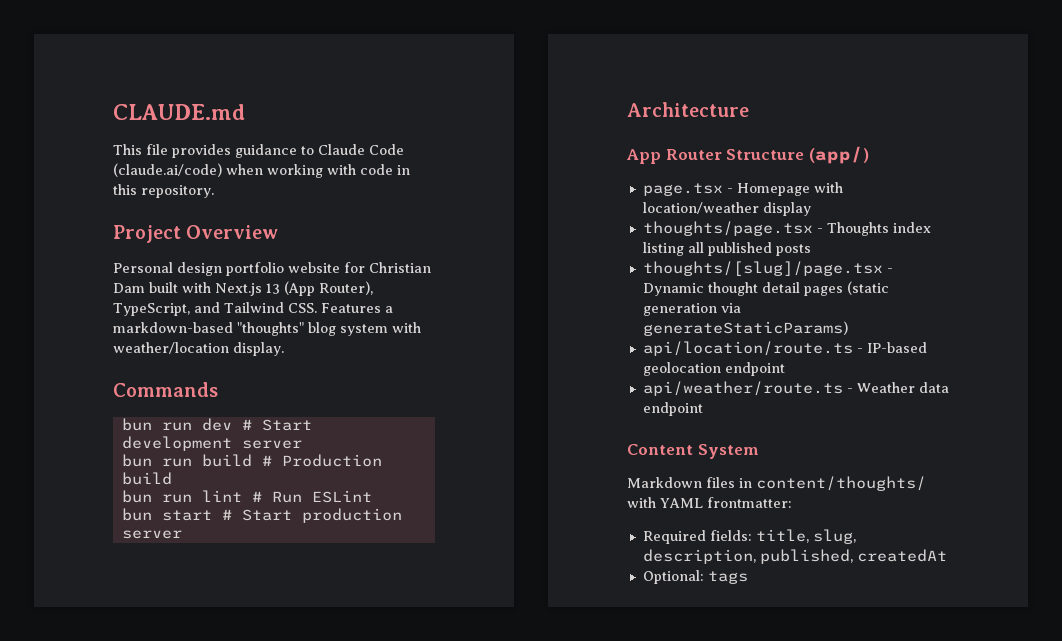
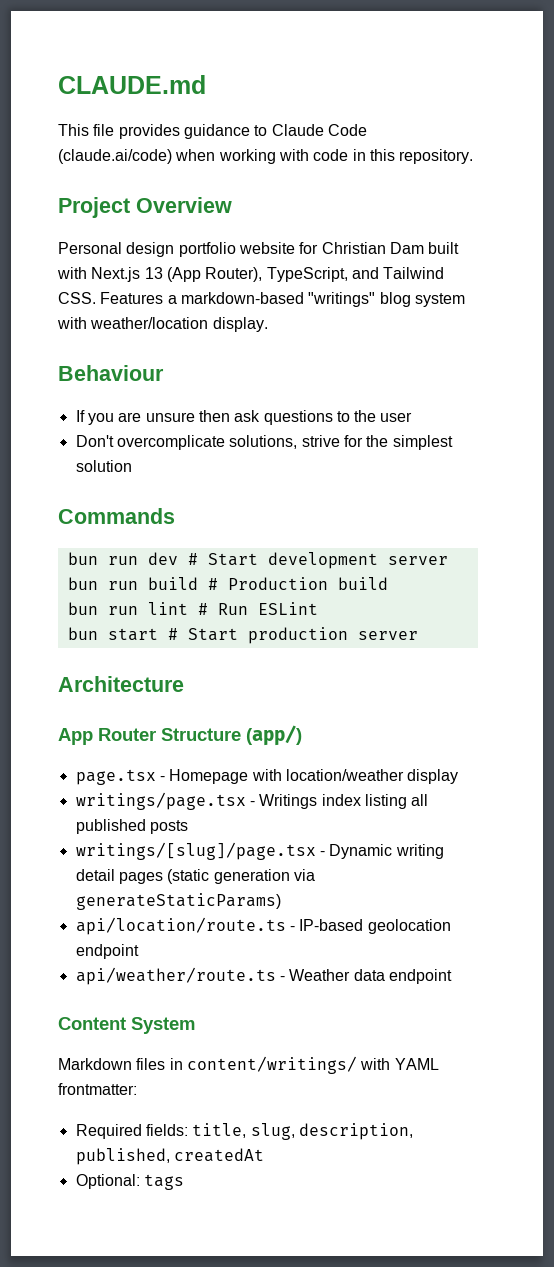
[237,322,304,336] "thoughts" -> [308,292,376,307] "writings"
(284, 349) none -> [58,365,164,381] [75,410,413,425] [75,435,453,450] [75,460,132,472] // Behaviour // If you are unsure then ask questions to the user // Don't overcomplicate solutions, strive for the simplest solution
[642,221,889,236] thoughts/page.tsx - Thoughts -> [75,792,318,810] writings/page.tsx - Writings
[642,261,883,276] thoughts/[slug]/page.tsx -> [75,842,316,860] writings/[slug]/page.tsx
[707,282,758,296] thought -> [395,844,444,859] writing
[756,476,926,491] content/thoughts/ -> [186,1056,357,1074] content/writings/

